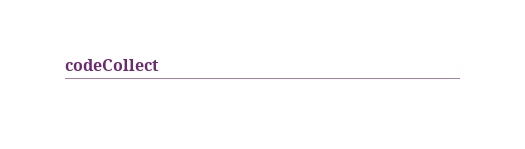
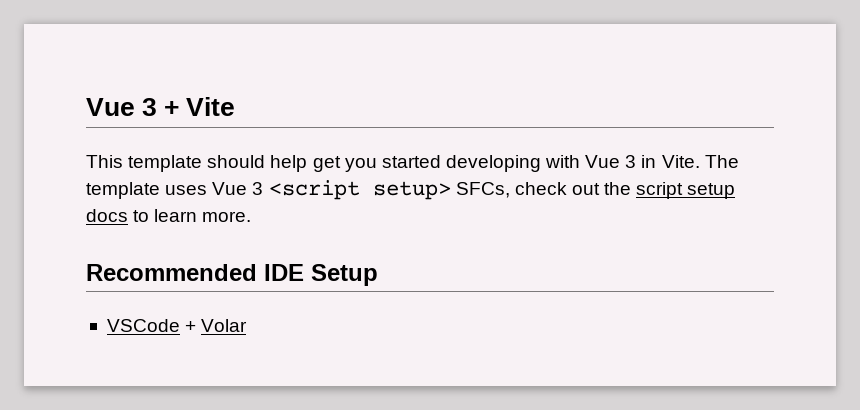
[65,59,159,71] codeCollect -> [86,97,236,116] [86,155,739,172] [86,180,736,200] [86,209,252,222] [86,264,378,286] [106,319,248,332] Vue 3 + Vite // This template should help get you started developing with Vue 3 in Vite. The template uses Vue 3 <script setup> SFCs, check out the script setup docs to learn more. // Recommended IDE Setup // VSCode + Volar

